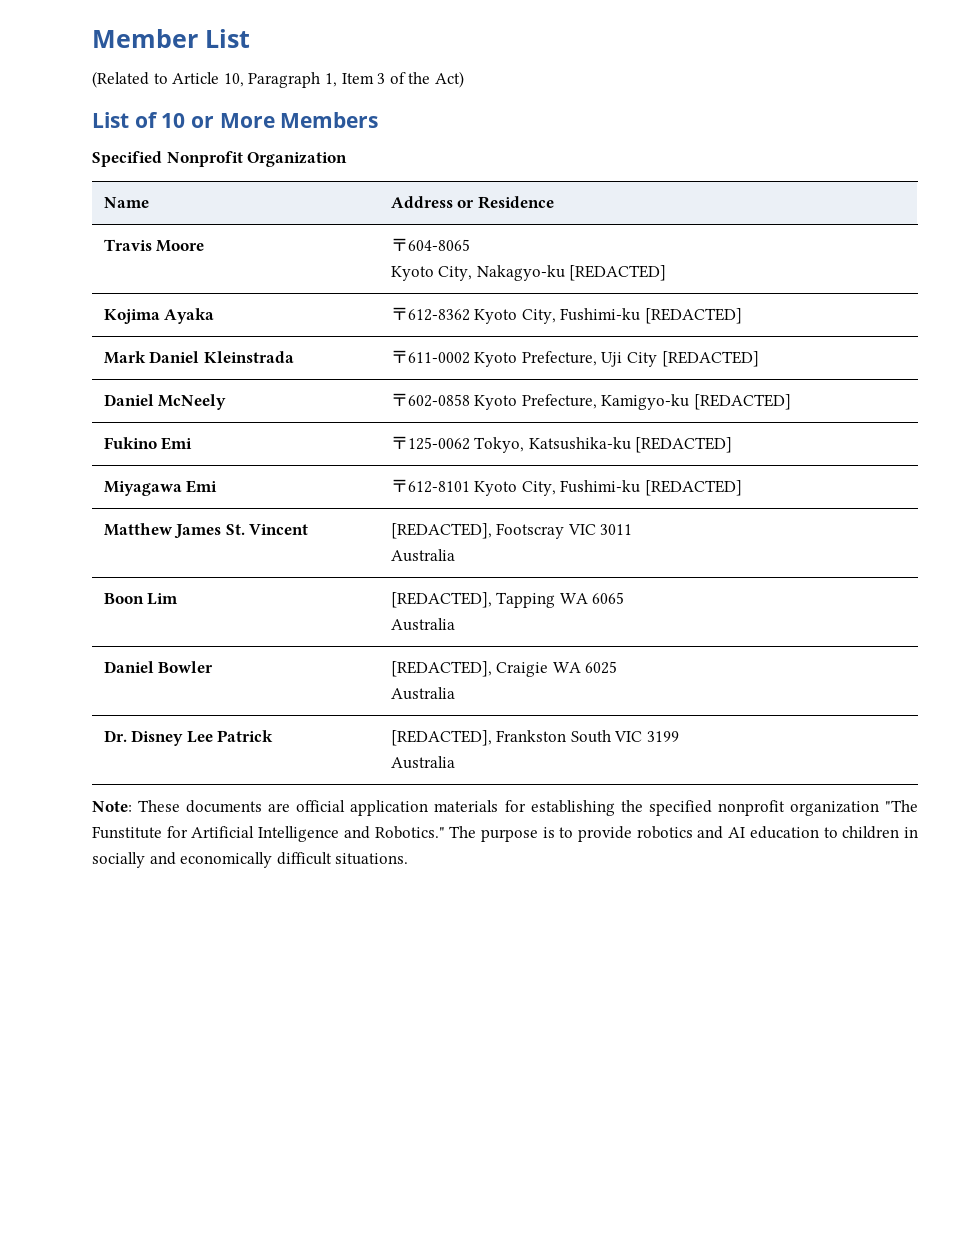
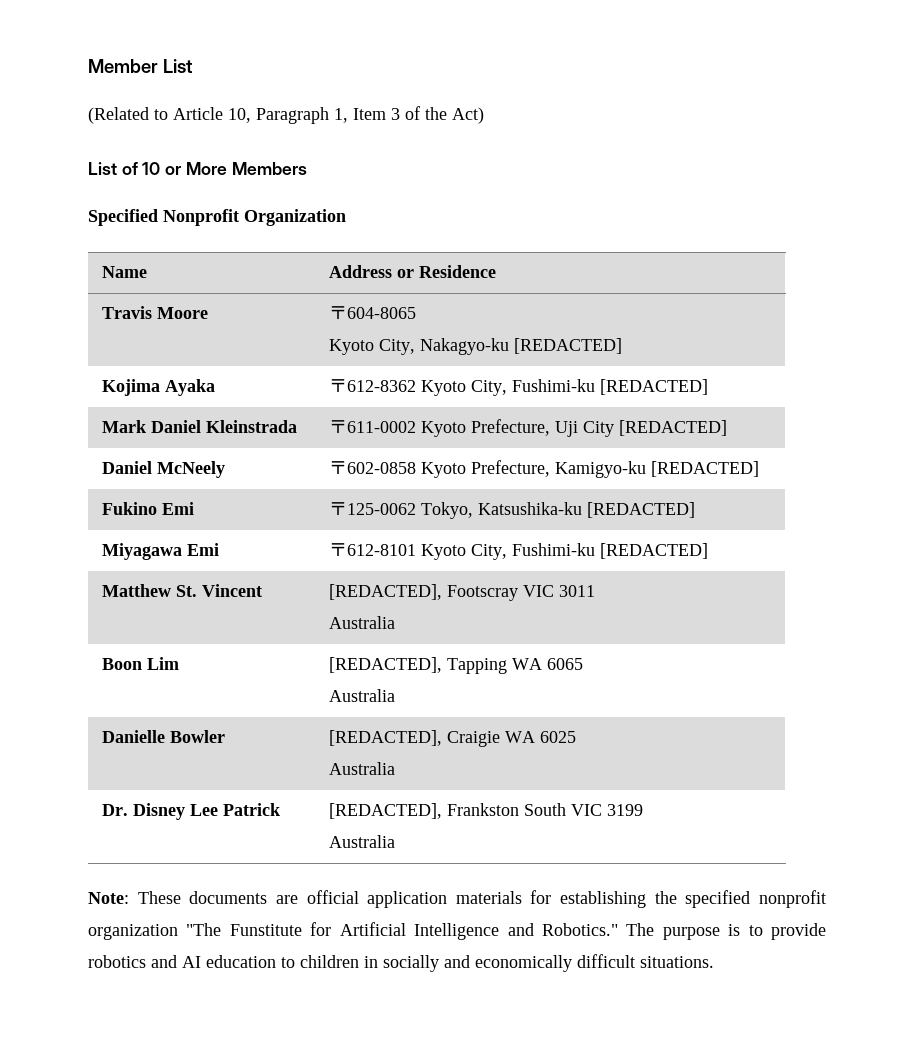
[174,524,222,539] James -> (172, 590) none
[103,661,154,673] Daniel -> [102,730,166,743] Danielle

